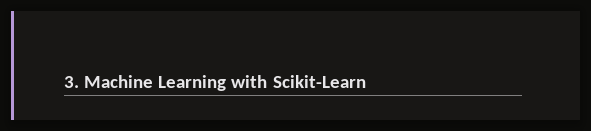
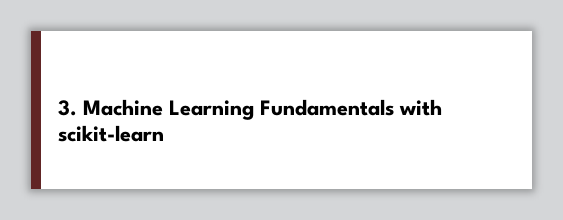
[231,75,366,88] with Scikit-Learn -> [260,99,442,116] [58,125,164,142] Fundamentals with scikit-learn

